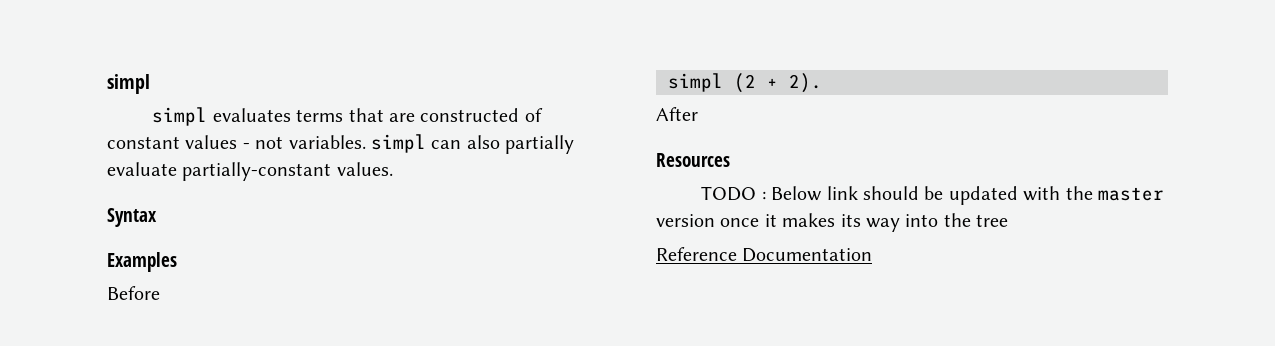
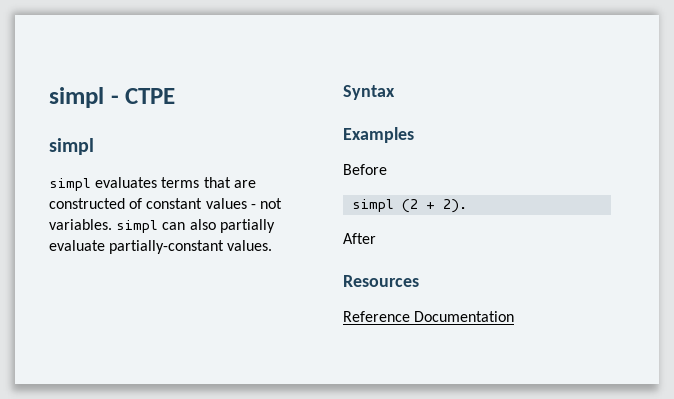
[107,74,150,94] simpl -> [49,87,176,108] [49,138,94,155] simpl - CTPE // simpl
[701,186,1164,205] [656,213,1009,232] // TODO : Below link should be updated with the master version once it makes its way into the tree -> (419, 281) none

